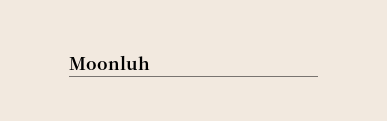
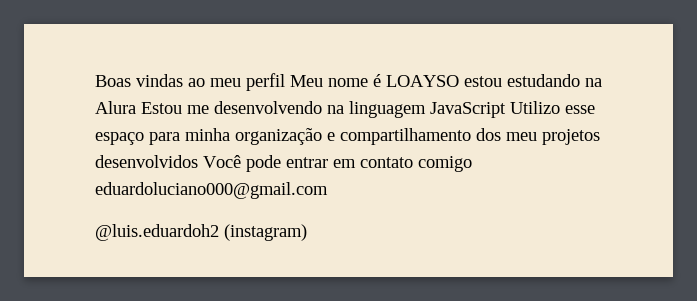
[69,55,150,70] Moonluh -> [95,73,602,91] [95,101,595,118] [95,128,600,145] [95,155,472,172] [95,182,328,199] [95,224,307,241] Boas vindas ao meu perfil Meu nome é LOAYSO estou estudando na Alura Estou me desenvolvendo na linguagem JavaScript Utilizo esse espaço para minha organização e compartilhamento dos meu projetos desenvolvidos Você pode entrar em contato comigo eduardoluciano000@gmail.com // @luis.eduardoh2 (instagram)

